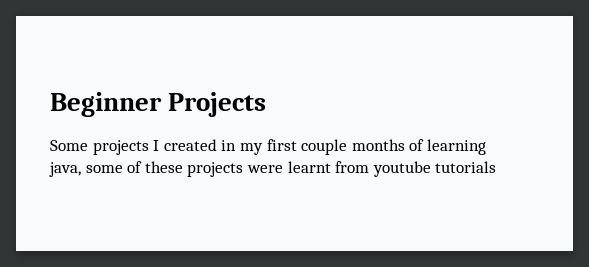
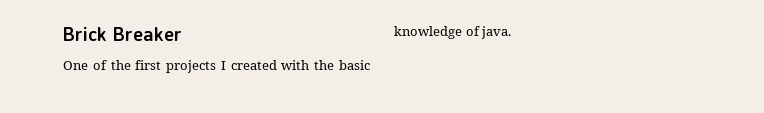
[50,92,267,117] [50,139,486,155] [49,161,497,177] Beginner Projects // Some projects I created in my first couple months of learning java, some of these projects were learnt from youtube tutorials -> [63,27,182,41] [63,60,370,73] [394,26,512,39] Brick Breaker // One of the first projects I created with the basic knowledge of java.

